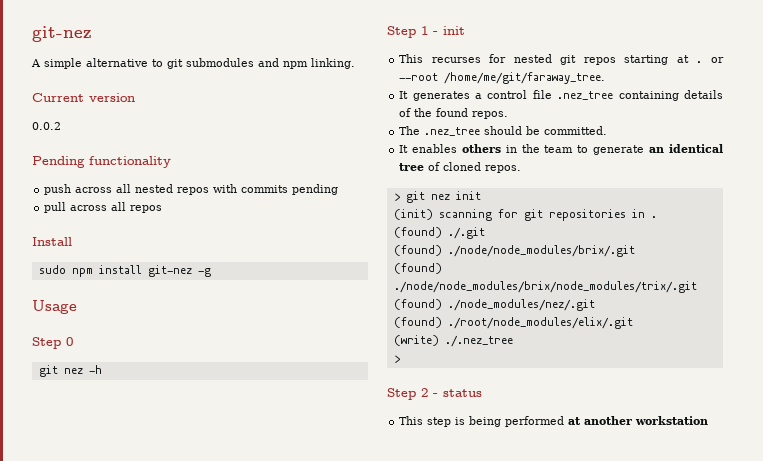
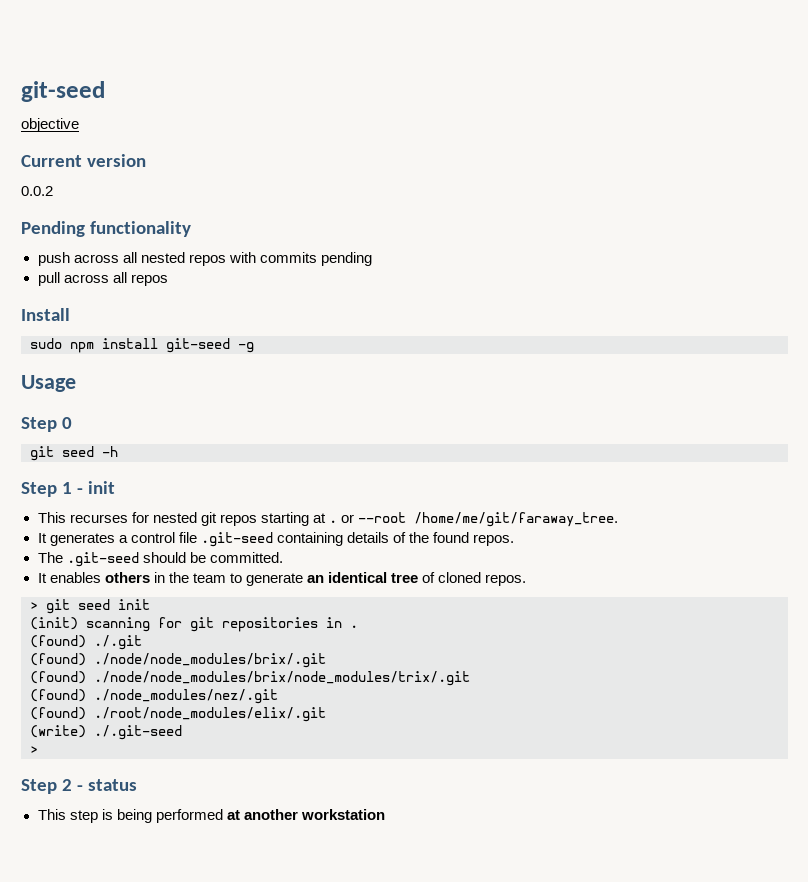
[32,26,92,42] [31,58,355,69] git-nez // A simple alternative to git submodules and npm linking. -> [21,81,105,102] [21,118,79,132] git-seed // objective
[147,265,192,277] git-nez -> [166,338,230,353] git-seed
[63,368,83,374] nez -> [62,446,94,457] seed
[557,91,614,100] .nez_tree -> [200,532,273,547] .git-seed
[424,127,481,136] .nez_tree -> [66,552,139,567] .git-seed
[430,194,450,200] nez -> [78,599,110,610] seed
[444,335,513,347] ./.nez_tree -> [94,725,182,740] ./.git-seed

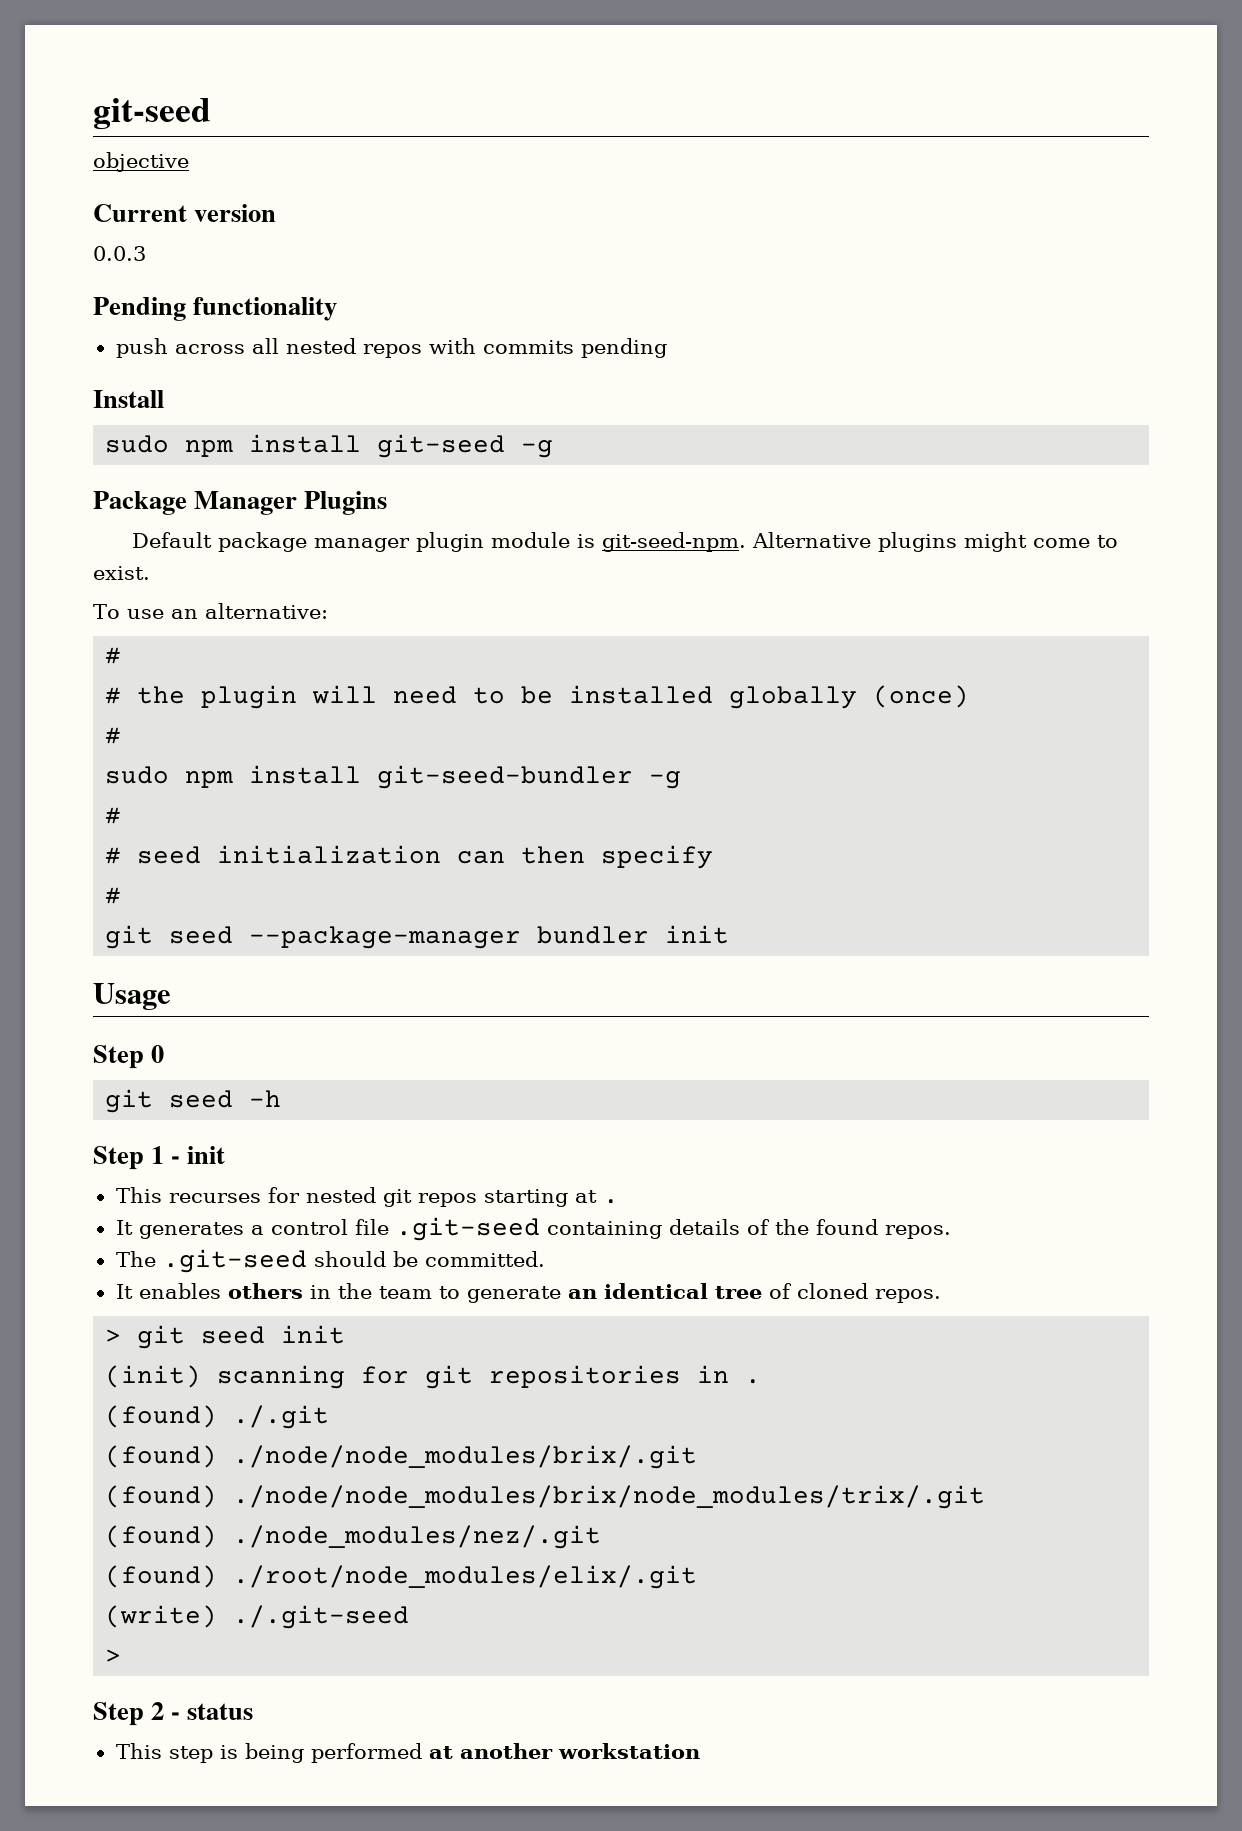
[21,186,53,196] 0.0.2 -> [93,246,146,261] 0.0.3
[37,272,168,286] // pull across all repos -> (667, 348) none
(254, 347) none -> [93,491,388,515] [131,532,1118,552] [93,566,150,580] [93,603,328,619] [105,647,122,664] [105,685,970,709] [105,727,122,744] [105,765,682,789] [105,807,122,824] [105,845,714,869] [105,887,122,904] [105,925,730,949] // Package Manager Plugins // Default package manager plugin module is git-seed-npm. Alternative plugins might come to exist. // To use an alternative: // # // # the plugin will need to be installed globally (once) // # // sudo npm install git-seed-bundler -g // # // # seed initialization can then specify // # // git seed --package-manager bundler init
[340,512,619,527] or --root /home/me/git/faraway_tree. -> (619, 1201) none

